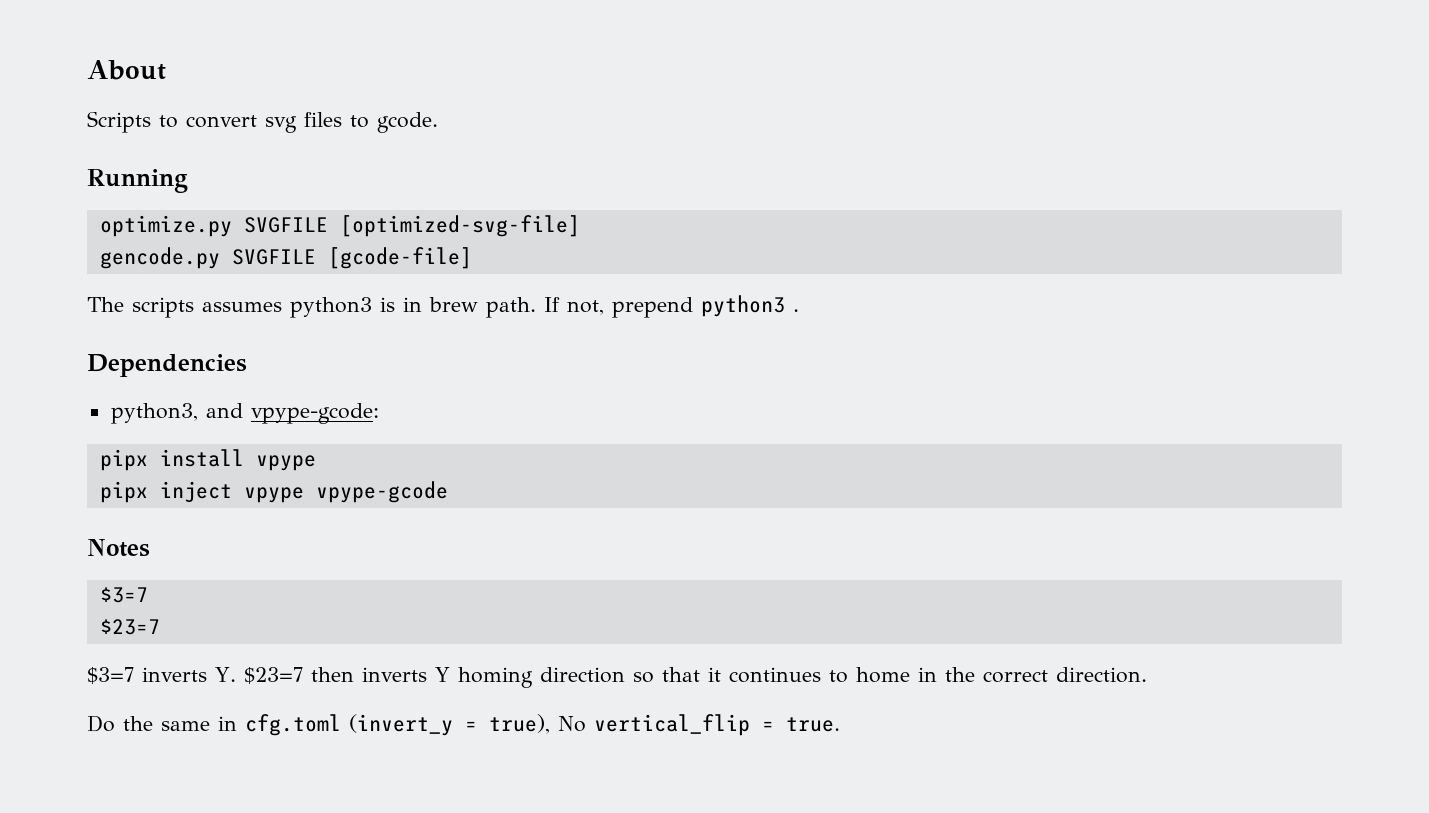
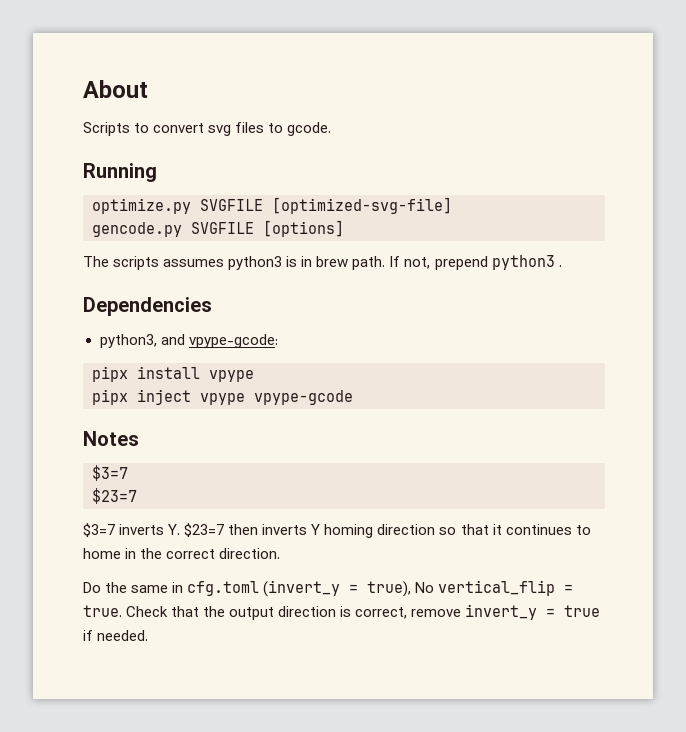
[327,247,472,269] [gcode-file] -> [263,220,344,237] [options]
(840, 724) none -> [126,604,601,620] [83,630,149,641] Check that the output direction is correct, remove invert_y = true if needed.

